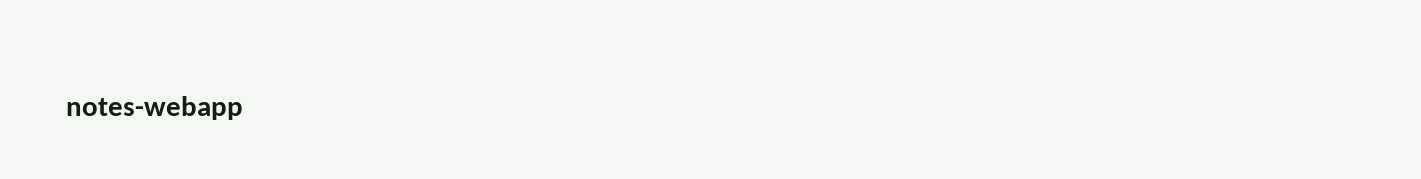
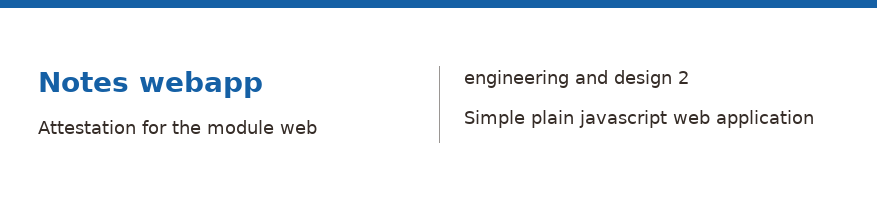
[66,96,243,120] notes-webapp -> [38,71,263,98] [38,120,317,134] [464,70,689,88] [464,110,814,128] Notes webapp // Attestation for the module web engineering and design 2 // Simple plain javascript web application

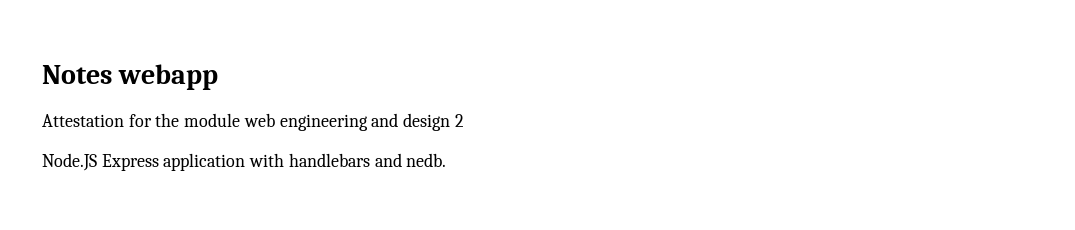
[464,110,814,128] Simple plain javascript web application -> [42,153,447,171] Node.JS Express application with handlebars and nedb.

